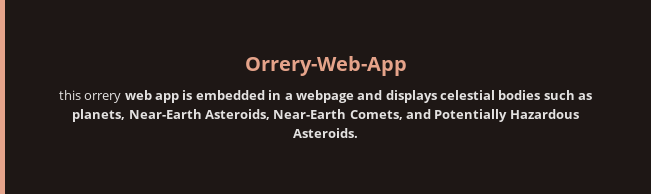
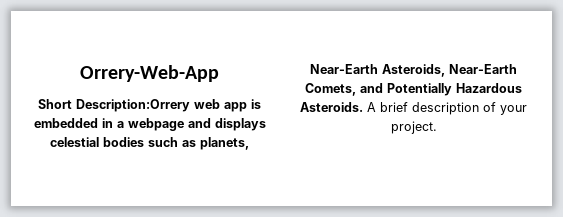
[58,90,122,103] this orrery -> [38,99,190,112] Short Description:Orrery
(358, 133) none -> [367,102,527,115] [390,121,437,134] A brief description of your project.

